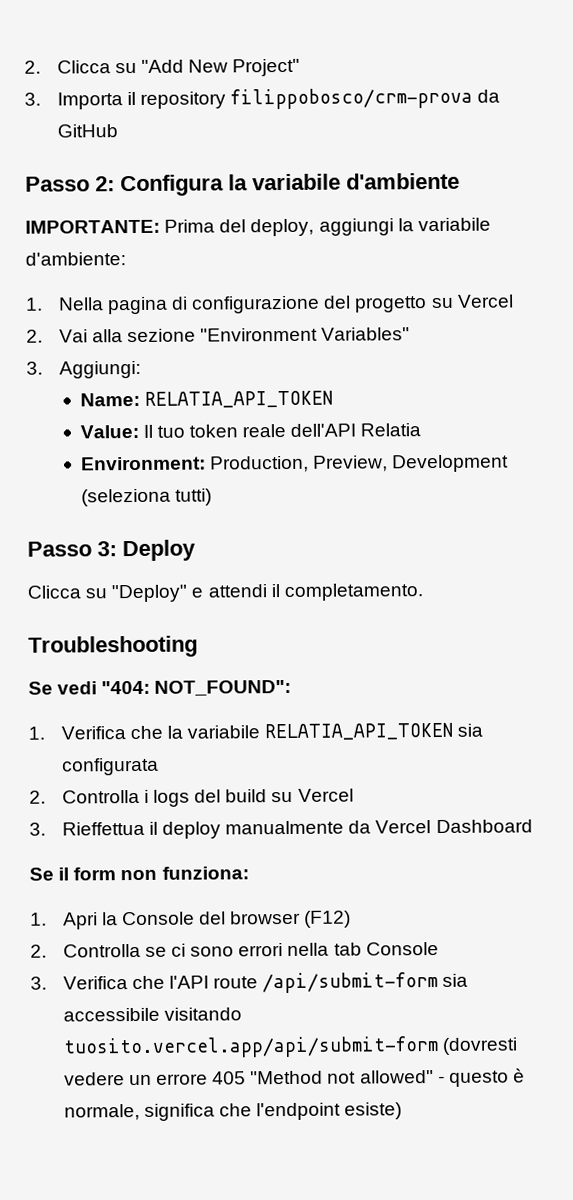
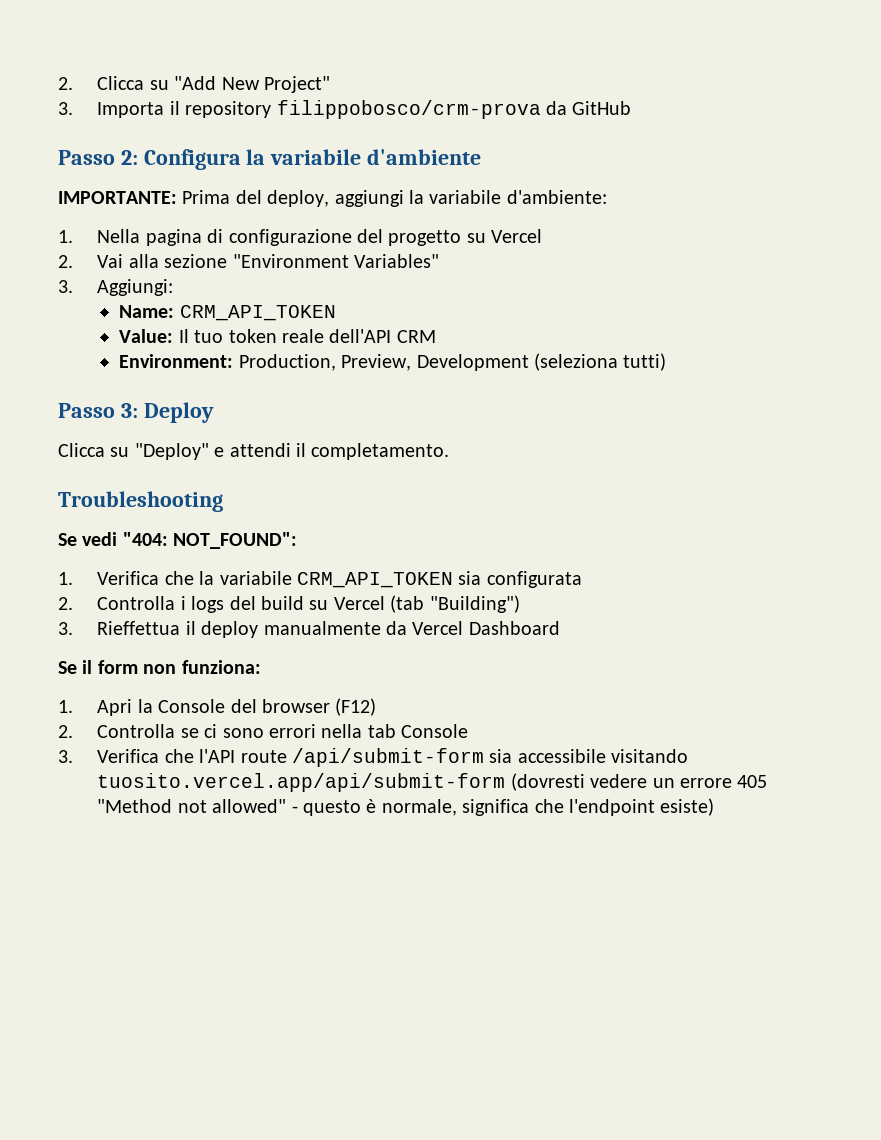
[143,390,333,408] RELATIA_API_TOKEN -> [179,305,336,321] CRM_API_TOKEN
[360,423,422,437] Relatia -> [396,330,436,343] CRM
[264,722,454,741] RELATIA_API_TOKEN -> [296,572,453,588] CRM_API_TOKEN
(354, 795) none -> [390,595,520,613] (tab "Building")

